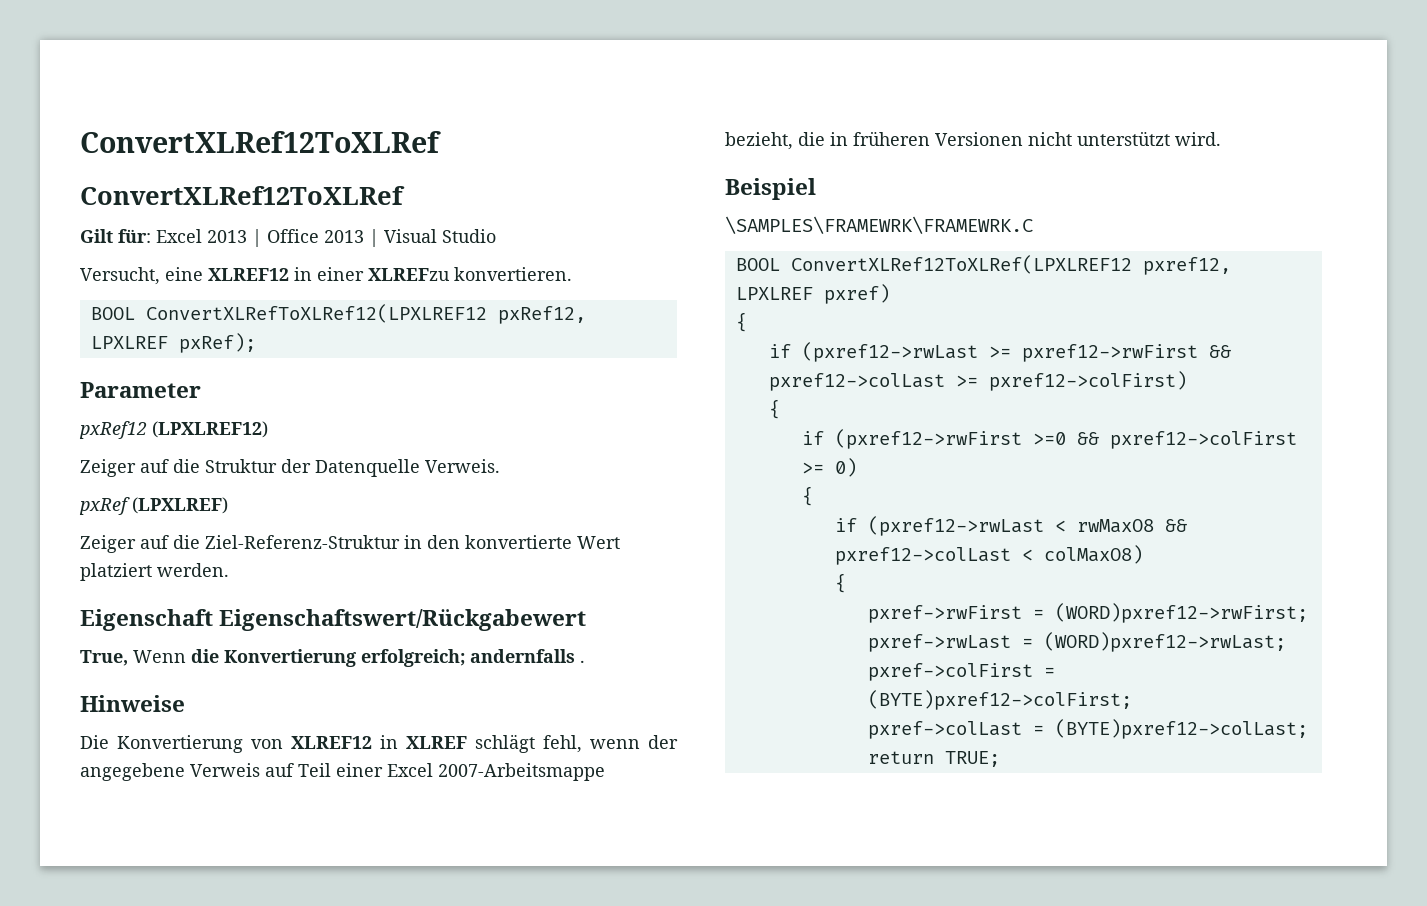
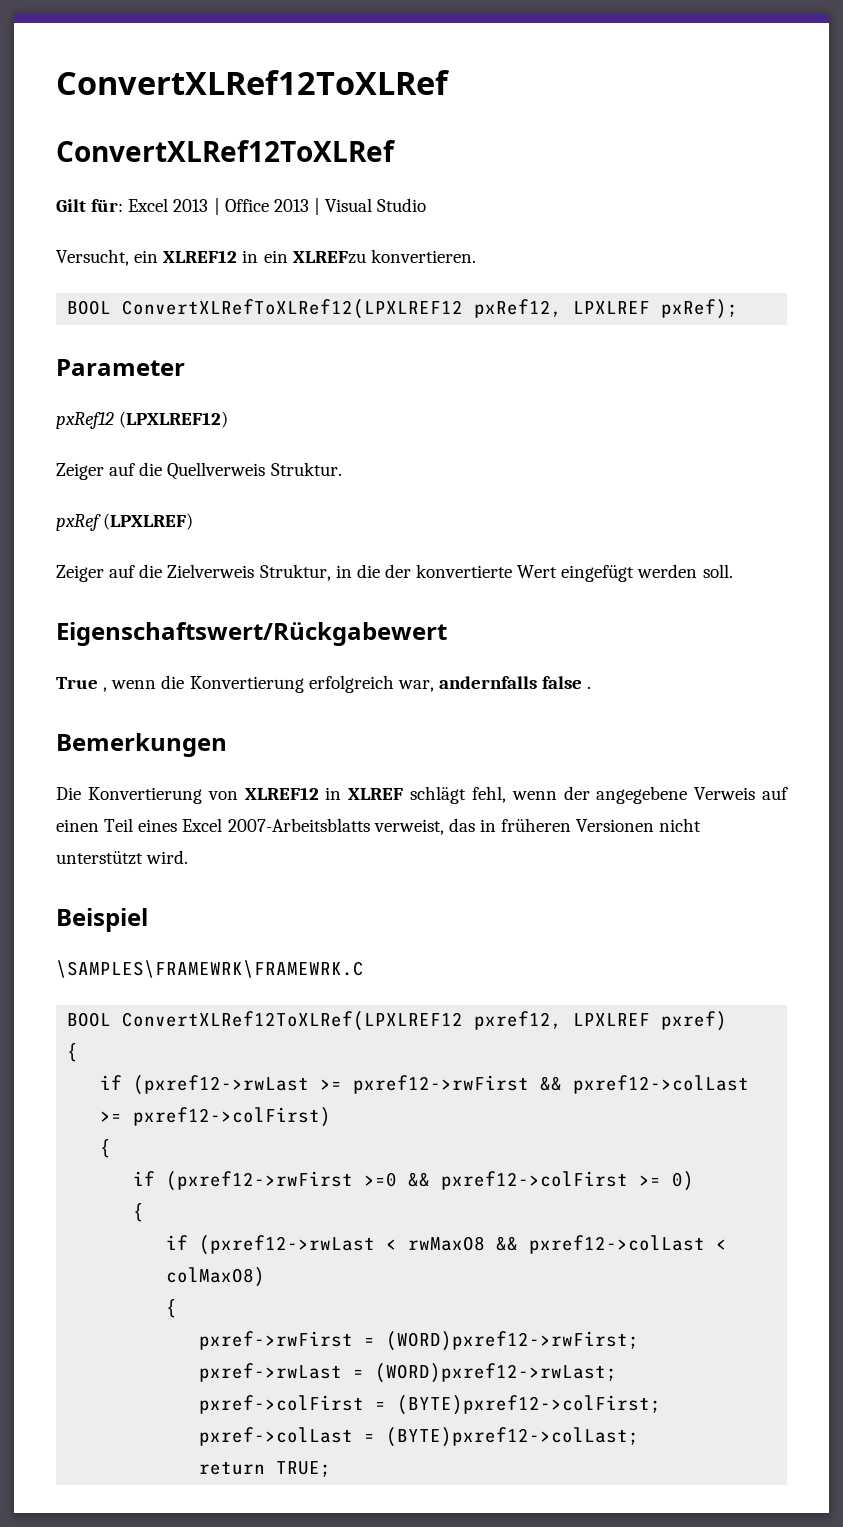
[165,267,364,281] eine XLREF12 in einer -> [134,250,288,263] ein XLREF12 in ein
[205,459,500,477] Struktur der Datenquelle Verweis. -> [167,462,342,480] Quellverweis Struktur.
[205,535,620,549] [80,563,229,581] [80,609,587,631] [80,649,575,667] Ziel-Referenz-Struktur in den konvertierte Wert platziert werden. // Eigenschaft Eigenschaftswert/Rückgabewert // True, Wenn die Konvertierung erfolgreich; andernfalls -> [167,564,733,582] [56,622,447,646] [56,675,583,693] Zielverweis Struktur, in die der konvertierte Wert eingefügt werden soll. // Eigenschaftswert/Rückgabewert // True , wenn die Konvertierung erfolgreich war, andernfalls false
[80,695,185,712] Hinweise -> [56,733,227,757] Bemerkungen
[298,763,605,781] [725,132,825,150] Teil einer Excel 2007-Arbeitsmappe bezieht, die -> [56,818,475,835] einen Teil eines Excel 2007-Arbeitsblatts verweist, das

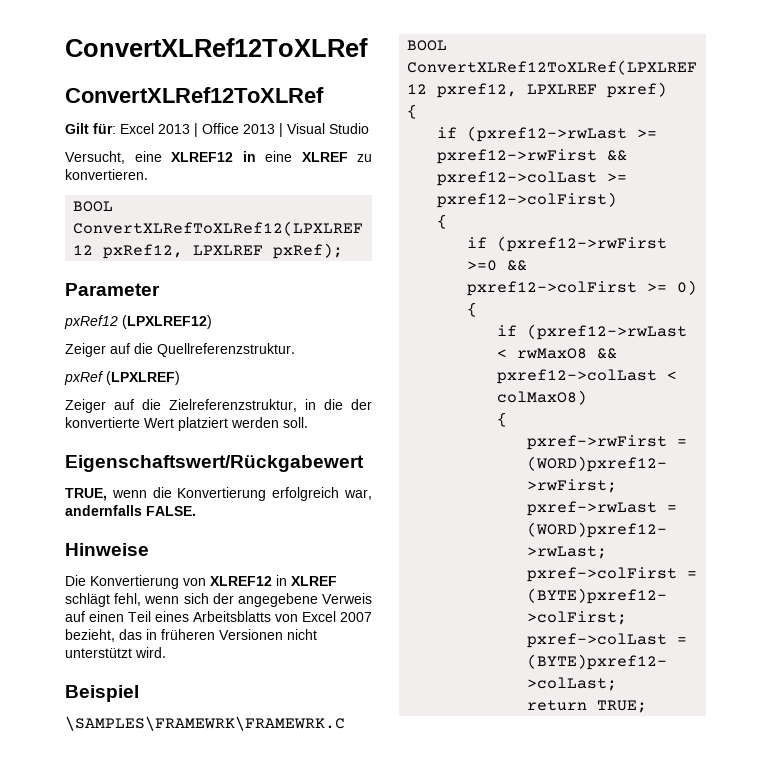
[134,250,366,264] ein XLREF12 in ein XLREFzu -> [134,151,372,162] eine XLREF12 in eine XLREF zu
[167,462,342,480] Quellverweis Struktur. -> [157,343,295,357] Quellreferenzstruktur.
[167,564,331,581] Zielverweis Struktur, -> [169,399,297,412] Zielreferenzstruktur,
[561,565,635,582] eingefügt -> [178,417,228,431] platziert
[56,677,108,692] True , -> [65,488,107,501] TRUE,
[542,676,592,689] [56,733,227,757] false . // Bemerkungen -> [146,506,196,516] [65,543,149,556] FALSE. // Hinweise
(557, 795) none -> [183,593,209,604] sich
[182,818,444,835] Excel 2007-Arbeitsblatts verweist, -> [193,611,372,622] [65,629,115,642] Arbeitsblatts von Excel 2007 bezieht,

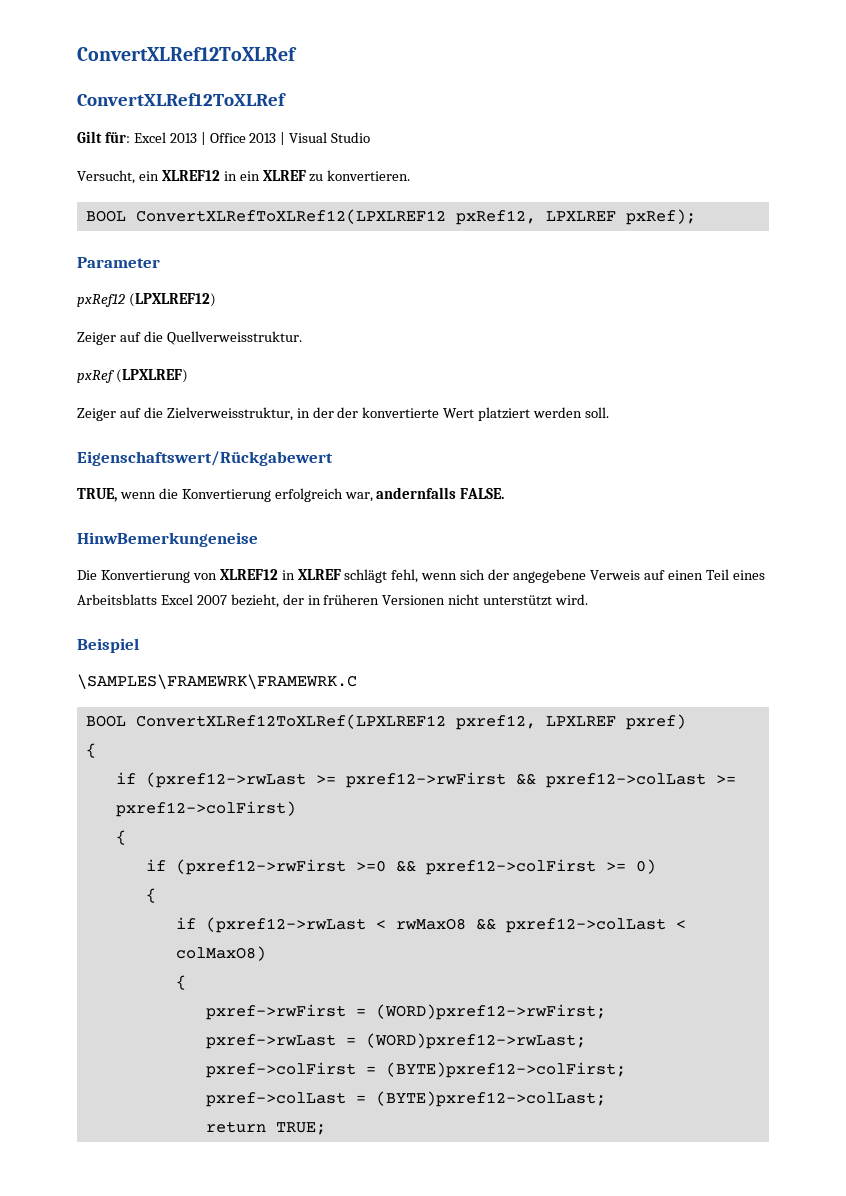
[134,151,292,162] eine XLREF12 in eine -> [138,170,260,181] ein XLREF12 in ein
[157,343,295,357] Quellreferenzstruktur. -> [166,331,302,345] Quellverweisstruktur.
[169,399,343,412] Zielreferenzstruktur, in die -> [166,407,334,421] Zielverweisstruktur, in der
[65,543,149,556] Hinweise -> [77,532,258,547] HinwBemerkungeneise
[275,614,298,622] von -> (157, 599) none
[119,629,142,640] das -> [282,594,304,605] der

